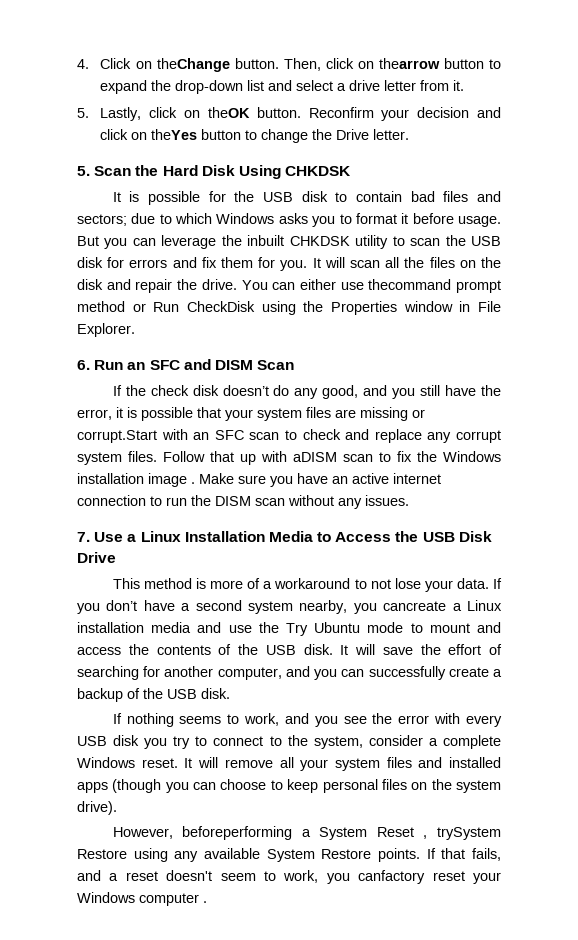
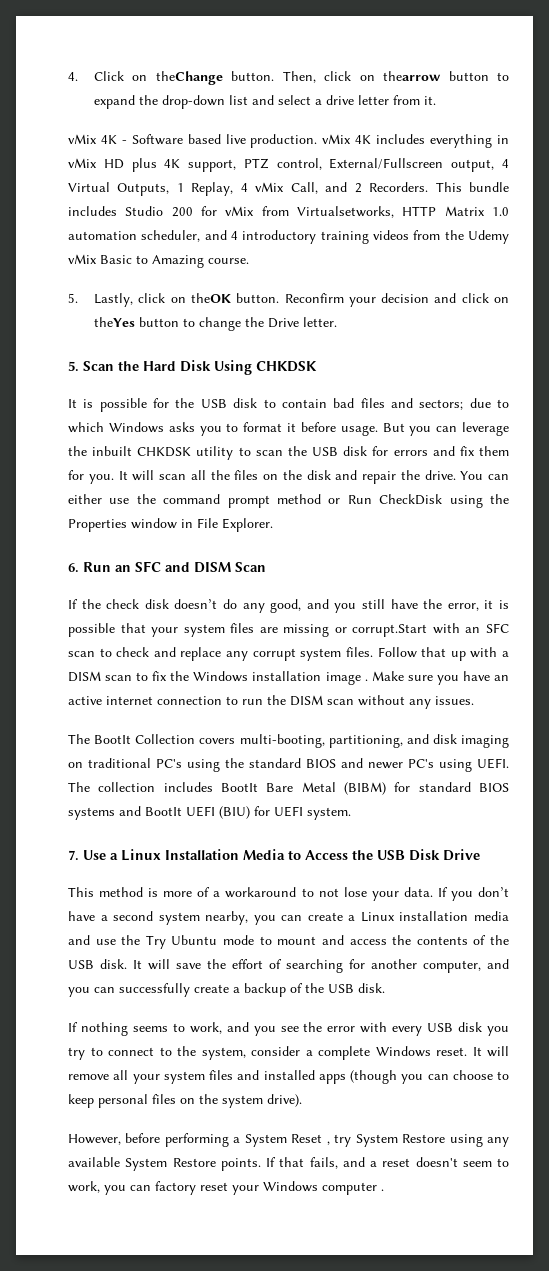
(465, 85) none -> [68,134,510,148] [68,158,509,172] [68,182,509,196] [68,206,509,218] [68,230,509,244] [68,254,249,268] // vMix 4K - Software based live production. vMix 4K includes everything in vMix HD plus 4K support, PTZ control, External/Fullscreen output, 4 Virtual Outputs, 1 Replay, 4 vMix Call, and 2 Recorders. This bundle includes Studio 200 for vMix from Virtualsetworks, HTTP Matrix 1.0 automation scheduler, and 4 introductory training videos from the Udemy vMix Basic to Amazing course.
[368,279,452,290] thecommand -> [136,494,221,504] the command
[293,452,337,462] aDISM -> [502,651,510,657] [68,671,101,682] a DISM
(409, 500) none -> [68,734,509,748] [68,758,509,772] [68,782,509,795] [68,806,351,820] // The BootIt Collection covers multi-booting, partitioning, and disk imaging on traditional PC's using the standard BIOS and newer PC's using UEFI. The collection includes BootIt Bare Metal (BIBM) for standard BIOS systems and BootIt UEFI (BIU) for UEFI system.
[383,601,447,611] cancreate -> [281,912,343,921] can create
[182,826,293,840] beforeperforming -> [125,1133,229,1147] before performing
[437,827,501,840] trySystem -> [334,1134,398,1147] try System
[358,870,426,884] canfactory -> [130,1181,196,1195] can factory

